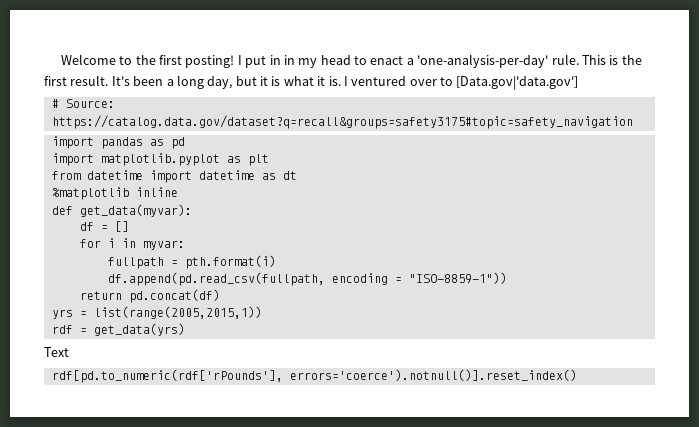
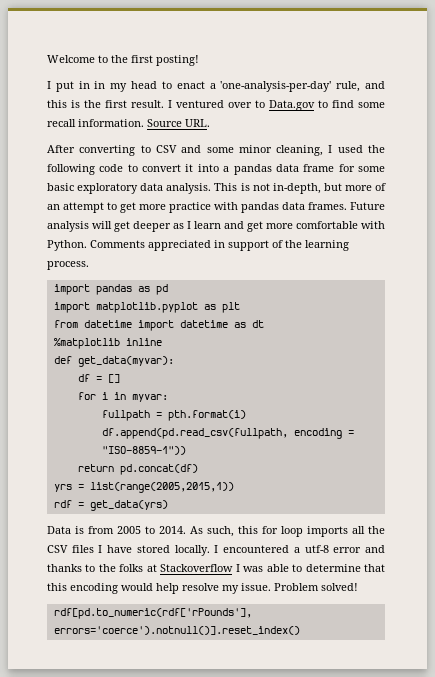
(235, 61) none -> (199, 60) //
[551,54,606,65] rule. This -> [336,81,385,92] [47,100,67,108] rule, and this
[111,75,579,90] [51,99,115,108] [51,115,633,129] It's been a long day, but it is what it is. I ventured over to [Data.gov|'data.gov'] // # Source: https://catalog.data.gov/dataset?q=recall&groups=safety3175#topic=safety_navigation -> [168,100,385,111] [47,119,210,127] [47,145,386,156] [47,164,386,175] [47,183,386,194] [47,202,385,213] [47,221,385,232] [47,240,349,251] [47,261,89,270] I ventured over to Data.gov to find some recall information. Source URL. // After converting to CSV and some minor cleaning, I used the following code to convert it into a pandas data frame for some basic exploratory data analysis. This is not in-depth, but more of an attempt to get more practice with pandas data frames. Future analysis will get deeper as I learn and get more comfortable with Python. Comments appreciated in support of the learning process.
[44,347,69,357] Text -> [47,526,385,537] [47,545,386,556] [47,564,385,572] [47,583,358,594] Data is from 2005 to 2014. As such, this for loop imports all the CSV files I have stored locally. I encountered a utf-8 error and thanks to the folks at Stackoverflow I was able to determine that this encoding would help resolve my issue. Problem solved!

